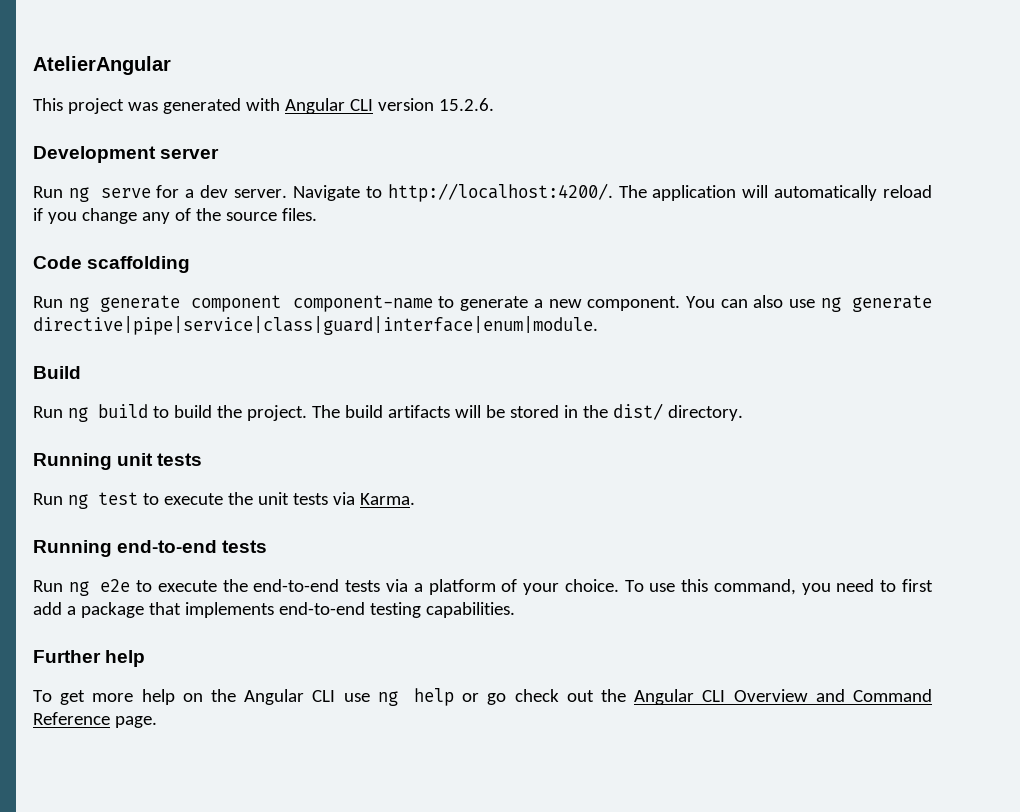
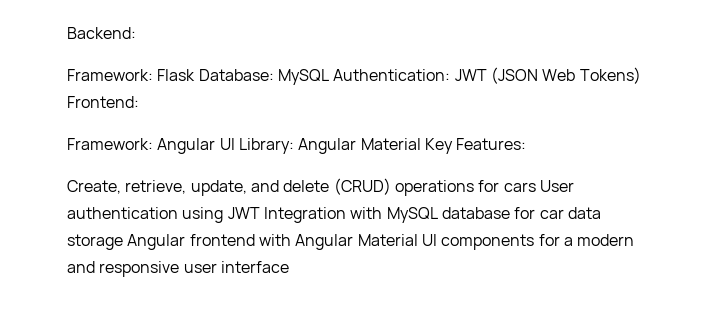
[33,56,171,75] [33,98,494,114] [33,146,220,163] [33,183,932,202] [33,208,317,224] [33,256,191,273] [33,295,933,312] [33,316,598,335] [33,366,81,379] [33,403,743,422] [33,453,203,470] [33,492,415,509] [33,540,268,557] [33,579,934,596] [33,602,515,618] [33,650,146,667] [33,688,932,706] [33,712,157,728] AtelierAngular // This project was generated with Angular CLI version 15.2.6. // Development server // Run ng serve for a dev server. Navigate to http://localhost:4200/. The application will automatically reload if you change any of the source files. // Code scaffolding // Run ng generate component component-name to generate a new component. You can also use ng generate directive|pipe|service|class|guard|interface|enum|module. // Build // Run ng build to build the project. The build artifacts will be stored in the dist/ directory. // Running unit tests // Run ng test to execute the unit tests via Karma. // Running end-to-end tests // Run ng e2e to execute the end-to-end tests via a platform of your choice. To use this command, you need to first add a package that implements end-to-end testing capabilities. // Further help // To get more help on the Angular CLI use ng help or go check out the Angular CLI Overview and Command Reference page. -> [67,27,136,39] [67,67,641,85] [67,96,139,108] [67,138,527,154] [67,178,574,196] [67,207,601,223] [67,234,635,250] [67,261,289,277] Backend: // Framework: Flask Database: MySQL Authentication: JWT (JSON Web Tokens) Frontend: // Framework: Angular UI Library: Angular Material Key Features: // Create, retrieve, update, and delete (CRUD) operations for cars User authentication using JWT Integration with MySQL database for car data storage Angular frontend with Angular Material UI components for a modern and responsive user interface

